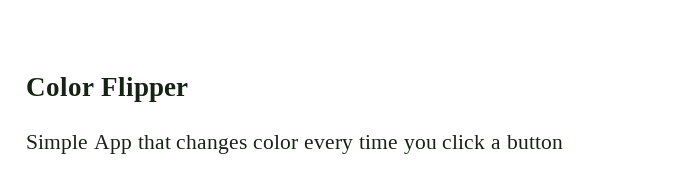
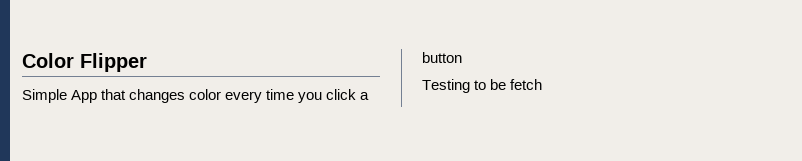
(564, 142) none -> [422,79,543,93] // Testing to be fetch

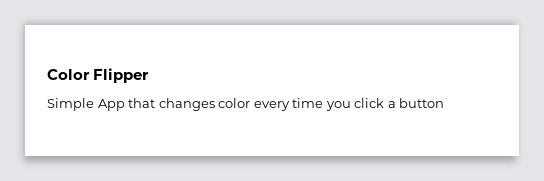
[422,79,543,93] // Testing to be fetch -> (445, 103) none

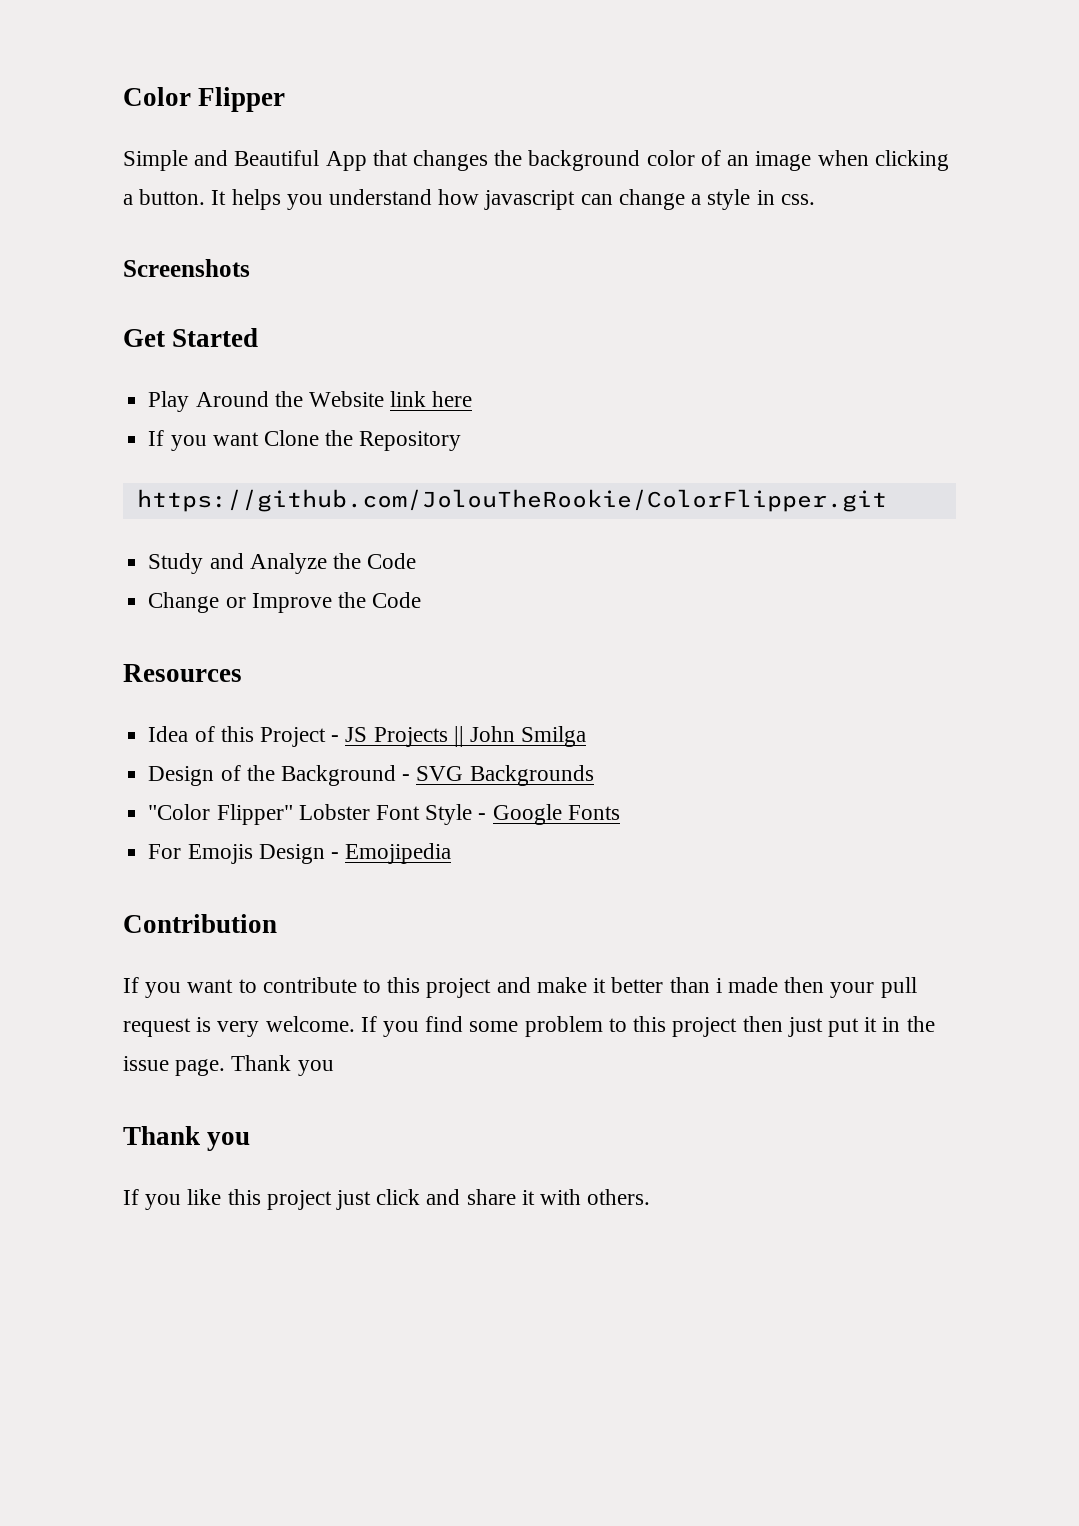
(94, 104) none -> [194,150,320,166] and Beautiful
[218,98,445,111] color every time you click a button -> [494,150,949,171] [123,189,815,210] [123,259,250,277] [123,328,259,347] [148,391,473,412] [148,430,462,451] [136,489,887,512] [148,553,417,574] [148,592,422,613] [123,664,242,682] [148,726,587,747] [148,765,594,786] [148,804,620,825] [148,843,452,864] [123,914,277,933] [123,977,917,998] [123,1016,935,1037] [123,1055,334,1076] [123,1126,251,1151] [123,1189,651,1210] the background color of an image when clicking a button. It helps you understand how javascript can change a style in css. // Screenshots // Get Started // Play Around the Website link here // If you want Clone the Repository // https://github.com/JolouTheRookie/ColorFlipper.git // Study and Analyze the Code // Change or Improve the Code // Resources // Idea of this Project - JS Projects || John Smilga // Design of the Background - SVG Backgrounds // "Color Flipper" Lobster Font Style - Google Fonts // For Emojis Design - Emojipedia // Contribution // If you want to contribute to this project and make it better than i made then your pull request is very welcome. If you find some problem to this project then just put it in the issue page. Thank you // Thank you // If you like this project just click and share it with others.

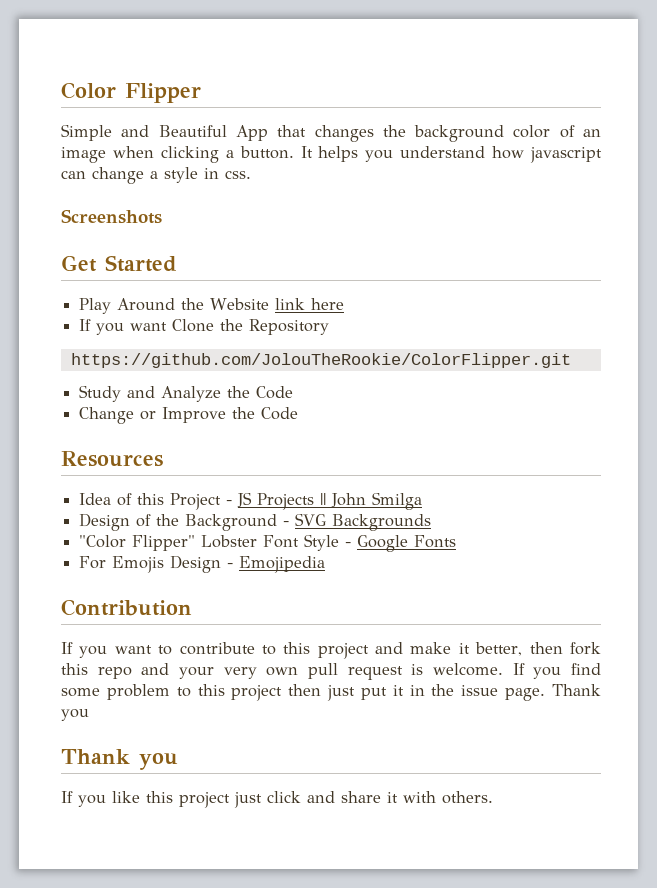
[611,977,875,998] better than i made then your -> [475,642,601,656] [61,663,299,679] better, then fork this repo and your very own
[217,1021,260,1037] very -> (424, 669) none

